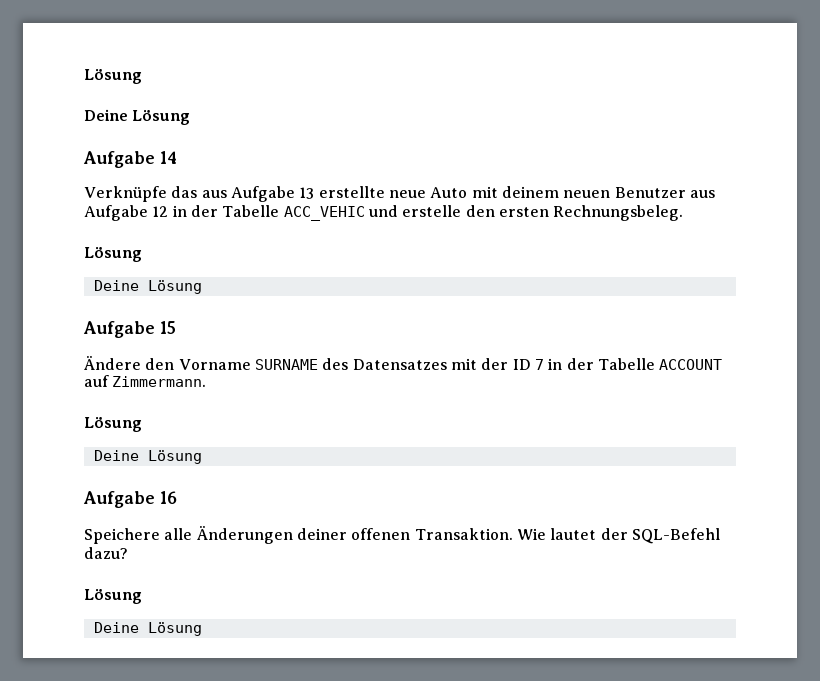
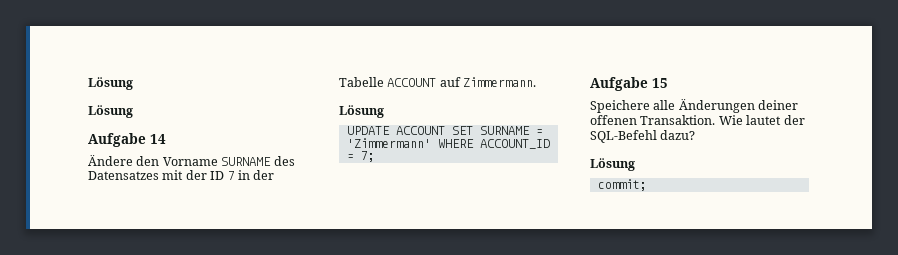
[84,69,142,84] [84,109,128,121] Lösung // Deine -> [88,77,133,90] Lösung //
[84,186,715,202] [84,205,684,221] [84,247,142,262] [93,280,202,294] [83,321,176,338] // Verknüpfe das aus Aufgabe 13 erstellte neue Auto mit deinem neuen Benutzer aus Aufgabe 12 in der Tabelle ACC_VEHIC und erstelle den ersten Rechnungsbeleg. // Lösung // Deine Lösung // Aufgabe 15 -> (166, 139) none
[93,450,202,464] [83,491,177,508] Deine Lösung // Aufgabe 16 -> [346,126,543,135] [346,138,550,149] [346,151,375,162] [590,77,668,91] UPDATE ACCOUNT SET SURNAME = 'Zimmermann' WHERE ACCOUNT_ID = 7; // Aufgabe 15
[93,622,202,636] Deine Lösung -> [597,179,647,191] commit;

